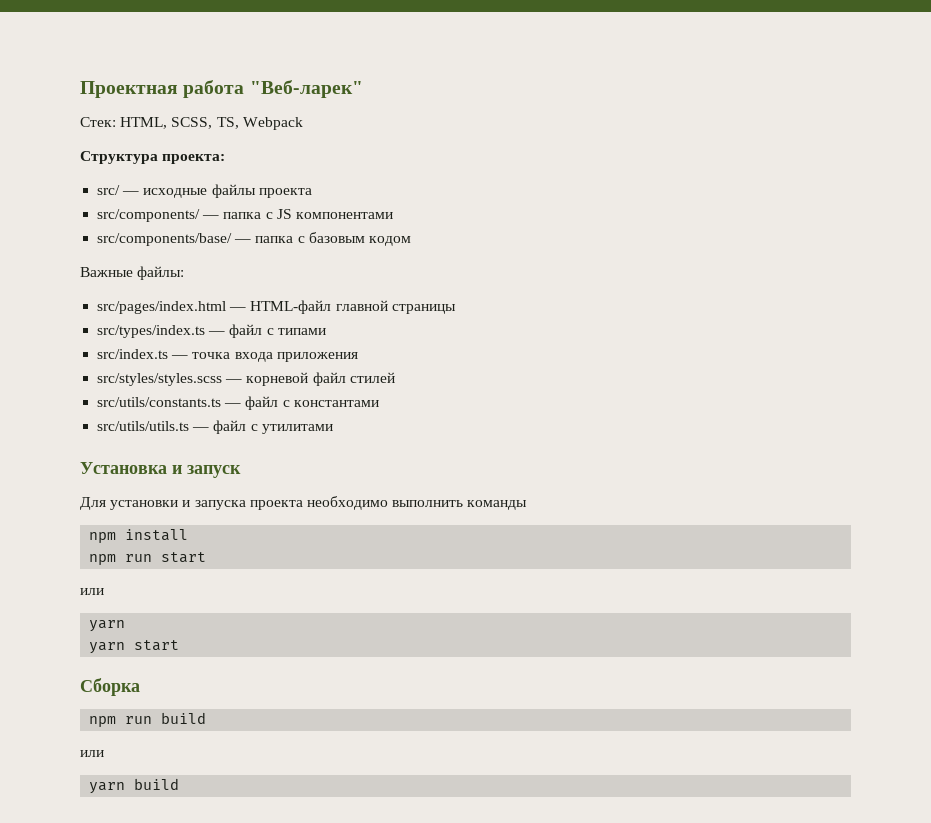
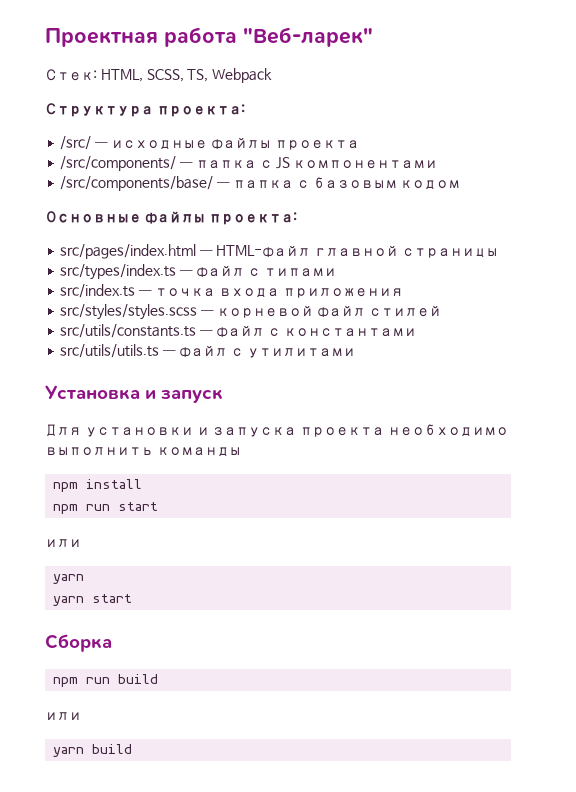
[97,185,121,195] src/ -> [60,136,92,150] /src/
[97,209,201,222] src/components/ -> [60,156,177,171] /src/components/
[97,233,233,246] src/components/base/ -> [60,176,214,191] /src/components/base/
[80,266,185,280] Важные файлы: -> [45,211,297,225] Основные файлы проекта:

